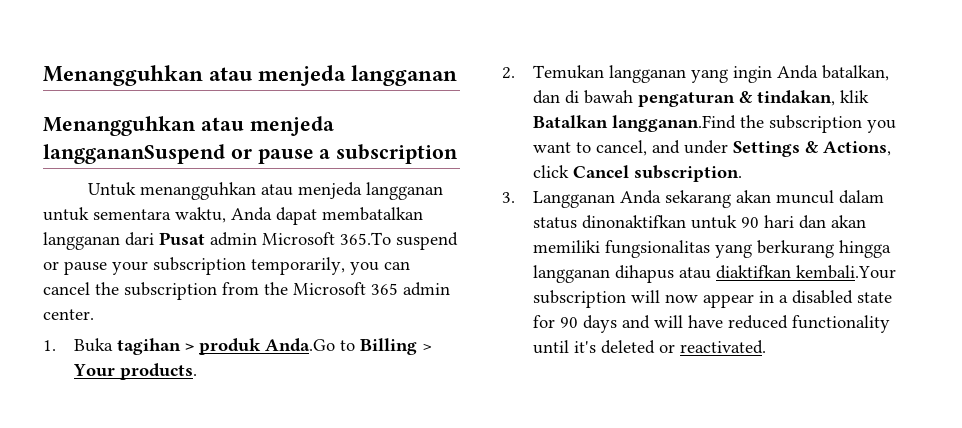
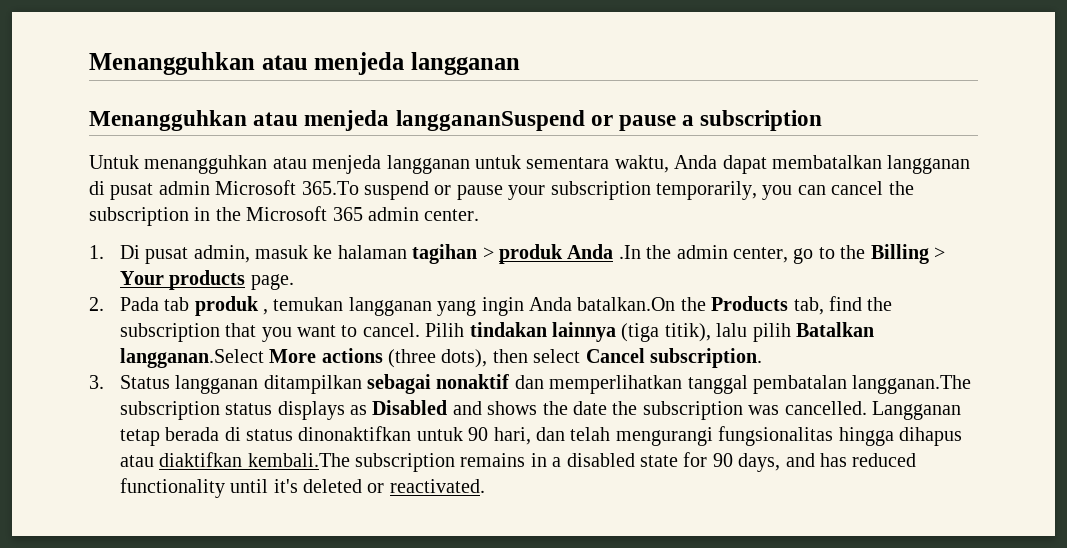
[125,232,205,246] dari Pusat -> [89,181,154,200] di pusat
[222,282,259,295] from -> [194,207,211,221] in
[74,338,356,355] Buka tagihan > produk Anda.Go to -> [119,244,866,264] Di pusat admin, masuk ke halaman tagihan > produk Anda .In the admin center, go to the
[120,363,198,380] products. -> [169,270,294,290] products page.
[533,65,890,83] [533,90,870,107] [533,115,863,133] Temukan langganan yang ingin Anda batalkan, dan di bawah pengaturan & tindakan, klik Batalkan langganan.Find the subscription -> [119,296,893,316] [119,323,257,342] Pada tab produk , temukan langganan yang ingin Anda batalkan.On the Products tab, find the subscription that
[596,140,892,157] [533,165,743,182] [502,190,885,208] [533,215,867,229] [533,240,892,258] [533,265,897,283] [533,290,755,308] cancel, and under Settings & Actions, click Cancel subscription. // 3. Langganan Anda sekarang akan muncul dalam status dinonaktifkan untuk 90 hari dan akan memiliki fungsionalitas yang berkurang hingga langganan dihapus atau diaktifkan kembali.Your subscription will now appear -> [362,322,874,342] [119,348,762,368] [89,374,972,394] [119,400,961,420] [119,426,962,446] [119,452,526,472] cancel. Pilih tindakan lainnya (tiga titik), lalu pilih Batalkan langganan.Select More actions (three dots), then select Cancel subscription. // 3. Status langganan ditampilkan sebagai nonaktif dan memperlihatkan tanggal pembatalan langganan.The subscription status displays as Disabled and shows the date the subscription was cancelled. Langganan tetap berada di status dinonaktifkan untuk 90 hari, dan telah mengurangi fungsionalitas hingga dihapus atau diaktifkan kembali.The subscription remains
[583,315,724,333] days and will have -> [738,453,847,472] days, and has

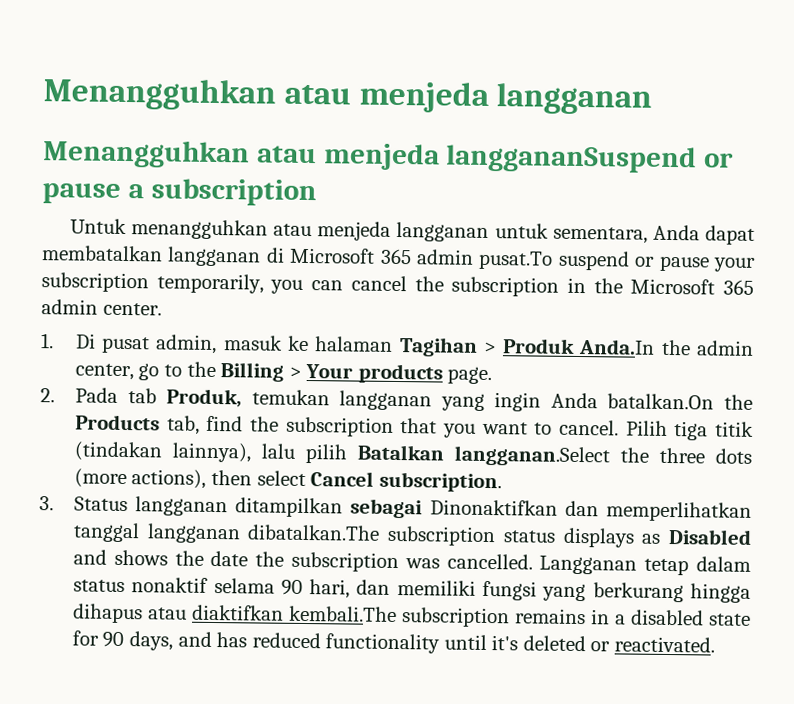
[526,155,669,173] sementara waktu, -> [552,226,648,244] sementara,
[110,180,359,200] pusat admin Microsoft 365.To -> [289,247,554,270] Microsoft 365 admin pusat.To
[412,244,641,264] tagihan > produk Anda .In -> [398,337,656,357] Tagihan > Produk Anda.In
[194,296,268,316] produk , -> [166,388,243,408] Produk,
[469,322,874,342] [119,348,488,368] tindakan lainnya (tiga titik), lalu pilih Batalkan langganan.Select More actions (three dots), -> [674,421,754,441] [73,441,753,467] [73,468,207,489] tiga titik (tindakan lainnya), lalu pilih Batalkan langganan.Select the three dots (more actions),
[436,374,510,389] nonaktif -> [429,499,558,516] Dinonaktifkan
[752,375,972,394] pembatalan langganan.The -> [146,523,381,544] langganan dibatalkan.The
[165,426,834,446] berada di status dinonaktifkan untuk 90 hari, dan telah mengurangi fungsionalitas -> [696,556,752,572] [72,577,684,603] dalam status nonaktif selama 90 hari, dan memiliki fungsi yang berkurang

